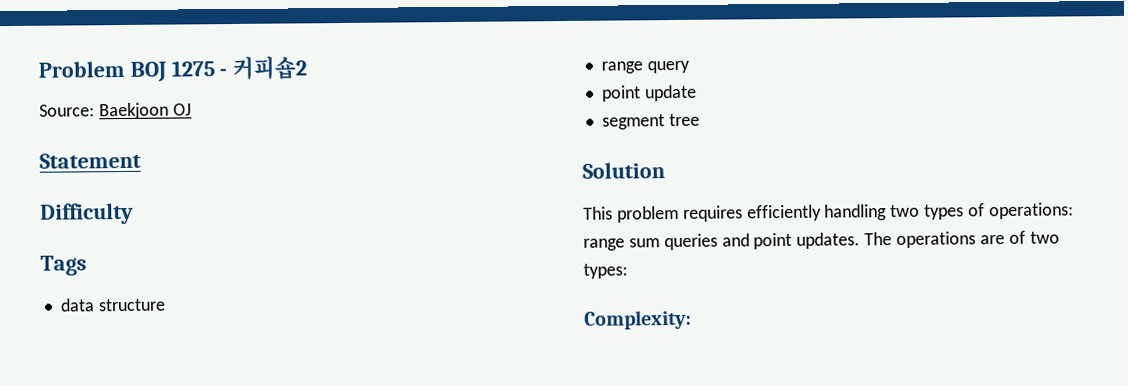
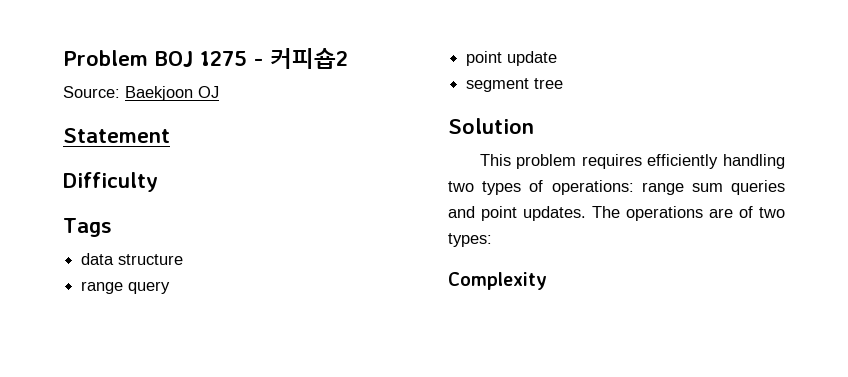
[584,309,692,330] Complexity: -> [448,272,547,290] Complexity

